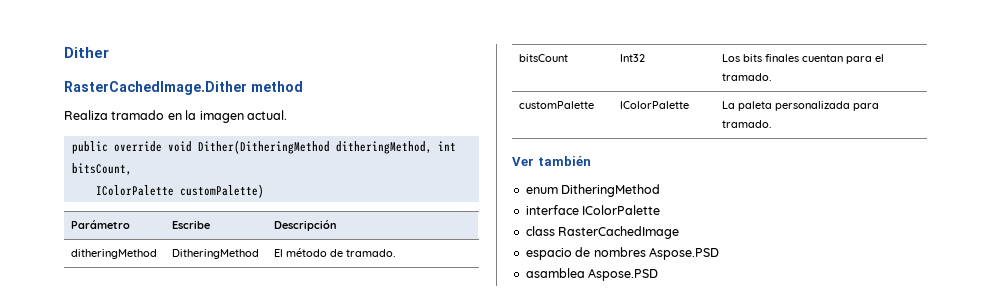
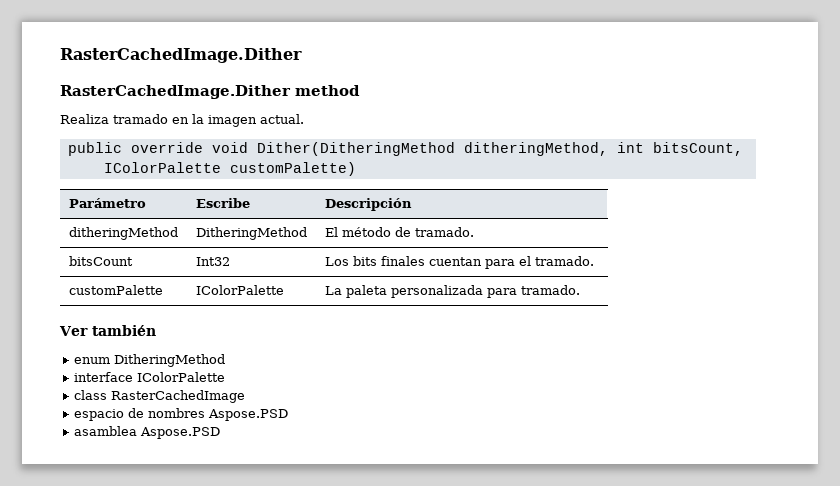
[64,47,109,58] Dither -> [60,48,302,63] RasterCachedImage.Dither

